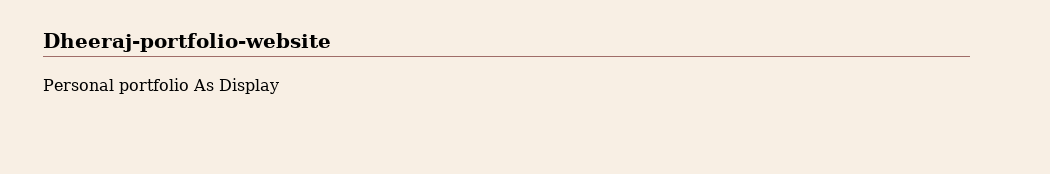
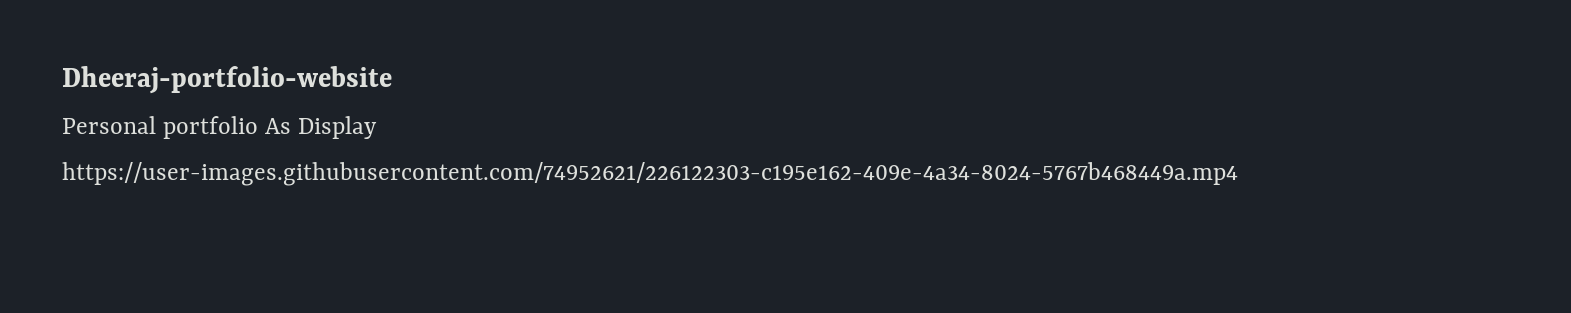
(279, 86) none -> [62,162,1238,186] // https://user-images.githubusercontent.com/74952621/226122303-c195e162-409e-4a34-8024-5767b468449a.mp4

